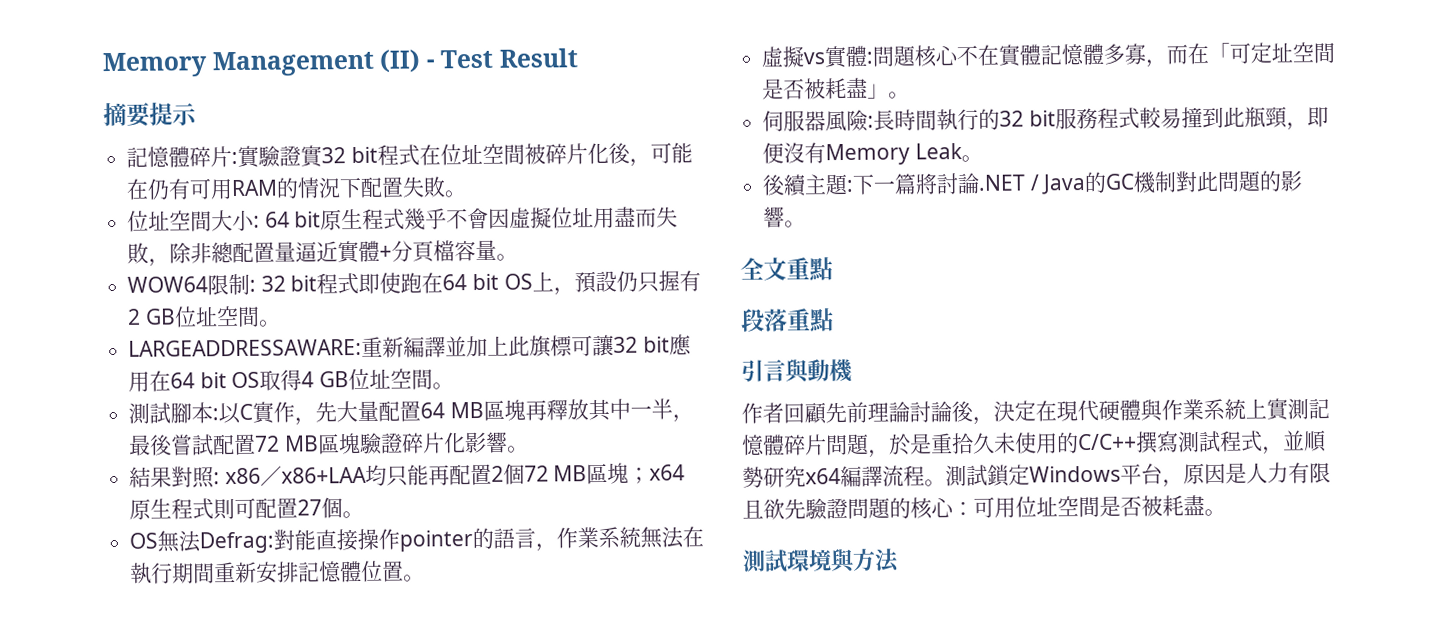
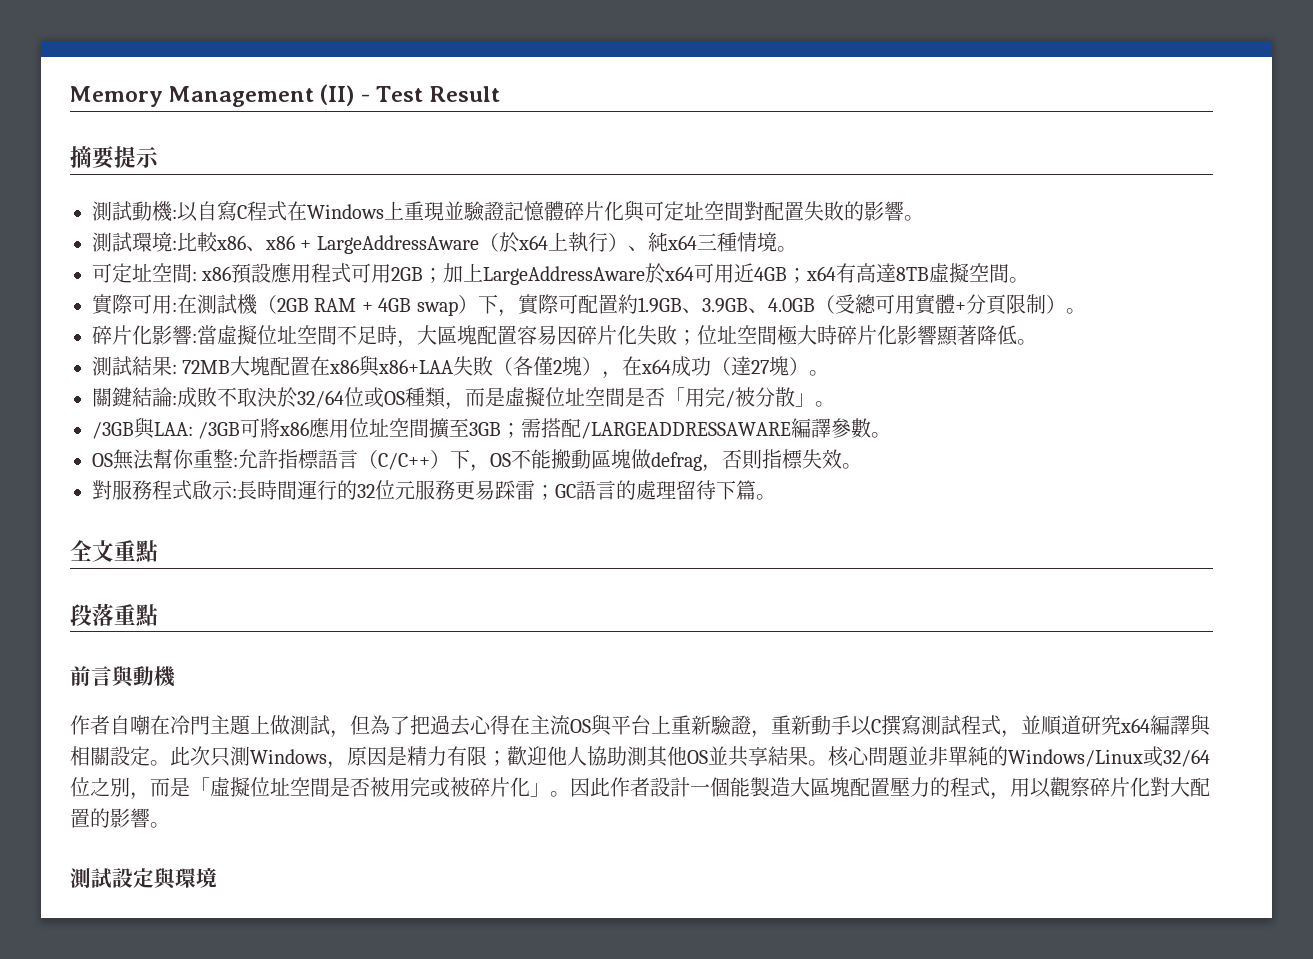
[126,142,693,168] [126,176,363,200] 記憶體碎片:實驗證實32 bit程式在位址空間被碎片化後，可能在仍有可用RAM的情況下 -> [92,200,764,222] 測試動機:以自寫C程式在Windows上重現並驗證記憶體碎片化與可定址空間對
[444,190,468,198] [127,206,679,232] [127,241,339,267] 。 // 位址空間大小: 64 bit原生程式幾乎不會因虛擬位址用盡而失敗，除非總配置量逼近 -> [844,201,924,221] [92,232,797,254] [92,263,1030,285] [92,294,915,317] 的影響。 // 測試環境:比較x86、x86 + LargeAddressAware（於x64上執行）、純x64三種情境。 // 可定址空間: x86預設應用程式可用2GB；加上LargeAddressAware於x64可用近4GB；x64有高達8TB虛擬空間。 // 實際可用:在測試機（2GB RAM + 4GB swap）下，實際可配置約1.9GB、3.9GB、4.0GB（受總可用
[433,239,519,262] [127,270,701,296] [127,305,281,328] [128,334,692,358] [128,368,455,392] [128,398,694,426] [128,431,529,456] [129,462,686,489] [129,497,365,520] [129,526,705,554] [130,560,426,584] [761,42,1336,69] [762,77,911,100] [762,109,869,132] 檔容量。 // WOW64限制: 32 bit程式即使跑在64 bit OS上，預設仍只握有2 GB位址空間。 // LARGEADDRESSAWARE:重新編譯並加上此旗標可讓32 bit應用在64 bit OS取得4 GB位址空間。 // 測試腳本:以C實作，先大量配置64 MB區塊再釋放其中一半，最後嘗試配置72 MB區塊驗證碎片化影響。 // 結果對照: x86／x86+LAA均只能再配置2個72 MB區塊；x64原生程式則可配置27個。 // OS無法Defrag:對能直接操作pointer的語言，作業系統無法在執行期間重新安排記憶體位置。 // 虛擬vs實體:問題核心不在實體記憶體多寡，而在「可定址空間是否被耗盡」。 // 伺服器風險 -> [1005,294,1086,314] [92,325,1037,348] [92,355,830,379] [92,387,835,410] [92,417,892,439] [92,449,862,472] [92,480,233,500] 限制）。 // 碎片化影響:當虛擬位址空間不足時，大區塊配置容易因碎片化失敗；位址空間極大時碎片化影響顯著降低。 // 測試結果: 72MB大塊配置在x86與x86+LAA失敗（各僅2塊），在x64成功（達27塊）。 // 關鍵結論:成敗不取決於32/64位或OS種類，而是虛擬位址空間是否「用完/被分散」。 // /3GB與LAA: /3GB可將x86應用位址空間擴至3GB；需搭配/LARGEADDRESSAWARE編譯參數。 // OS無法幫你重整:允許指標語言（C/C++）下，OS不能搬動區塊做defrag，否則指標失效。 // 對服務程式啟示
[936,109,959,131] 執 -> [297,480,317,500] 運
[1028,106,1329,131] [762,142,983,166] [762,170,1304,197] [763,206,786,228] bit服務程式較易撞到此瓶頸，即便沒有Memory Leak。 // 後續主題:下一篇將討論.NET / Java的GC機制對此問題的影響 -> [375,480,756,500] 位元服務更易踩雷；GC語言的處理留待下篇
[741,359,764,382] 引 -> [70,666,91,686] 前
[783,398,1330,425] [741,432,1137,458] 回顧先前理論討論後，決定在現代硬體與作業系統上實測記憶體碎片問題，於是重拾久未使用的C/C++ -> [110,714,881,738] 自嘲在冷門主題上做測試，但為了把過去心得在主流OS與平台上重新驗證，重新動手以C
[742,466,764,488] 勢 -> [1061,715,1081,735] 道
[882,462,1331,488] [742,495,1226,521] [742,548,900,574] 流程。測試鎖定Windows平台，原因是人力有限且欲先驗證問題的核心：可用位址空間是否被耗盡。 // 測試環境與方法 -> [1190,714,1211,736] [70,746,1210,769] [70,777,1210,800] [70,808,170,828] [70,868,217,890] 與相關設定。此次只測Windows，原因是精力有限；歡迎他人協助測其他OS並共享結果。核心問題並非單純的Windows/Linux或32/64位之別，而是「虛擬位址空間是否被用完或被碎片化」。因此作者設計一個能製造大區塊配置壓力的程式，用以觀察碎片化對大配置的影響。 // 測試設定與環境

